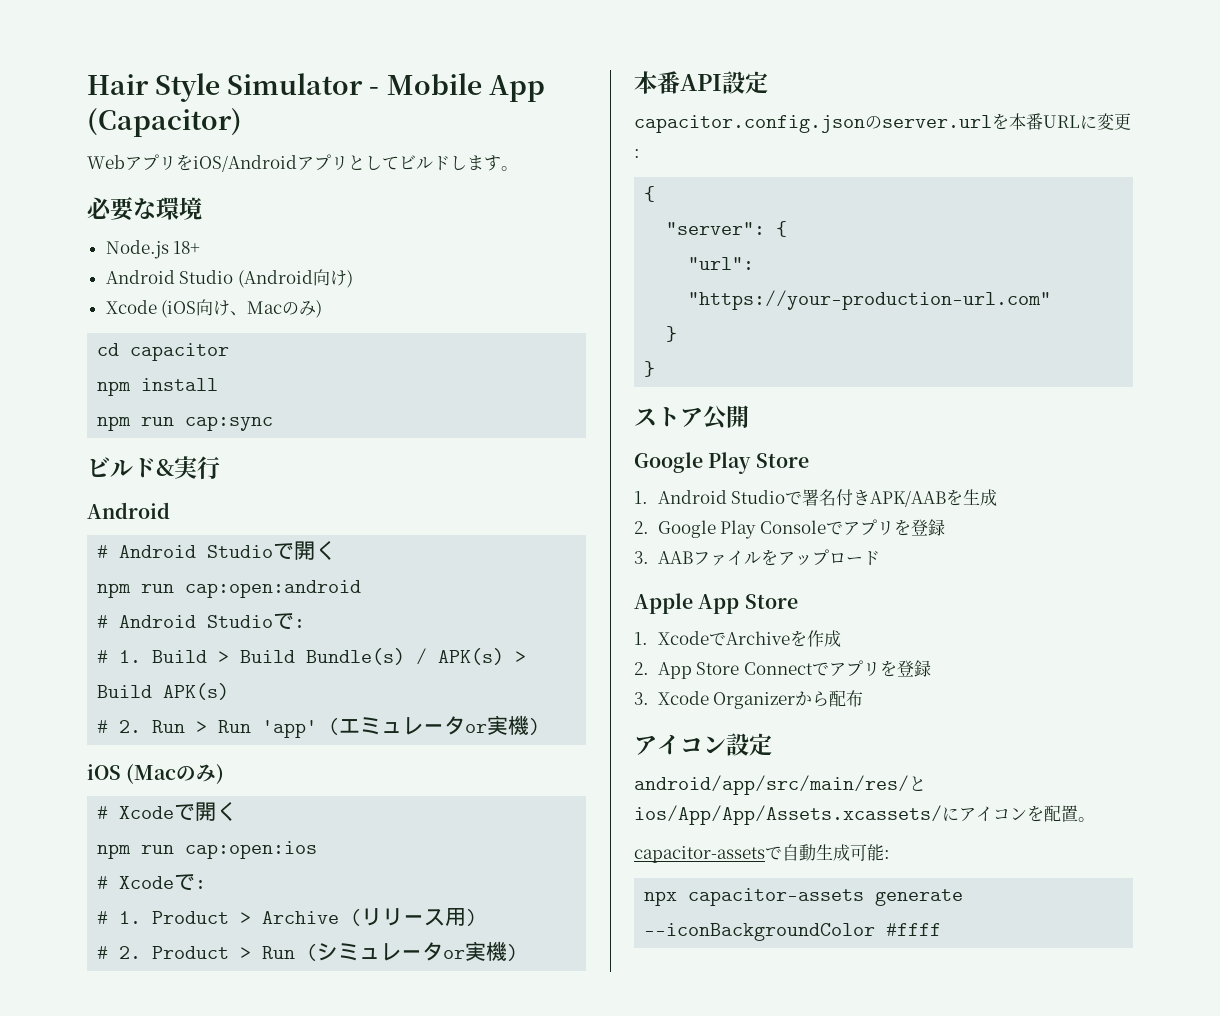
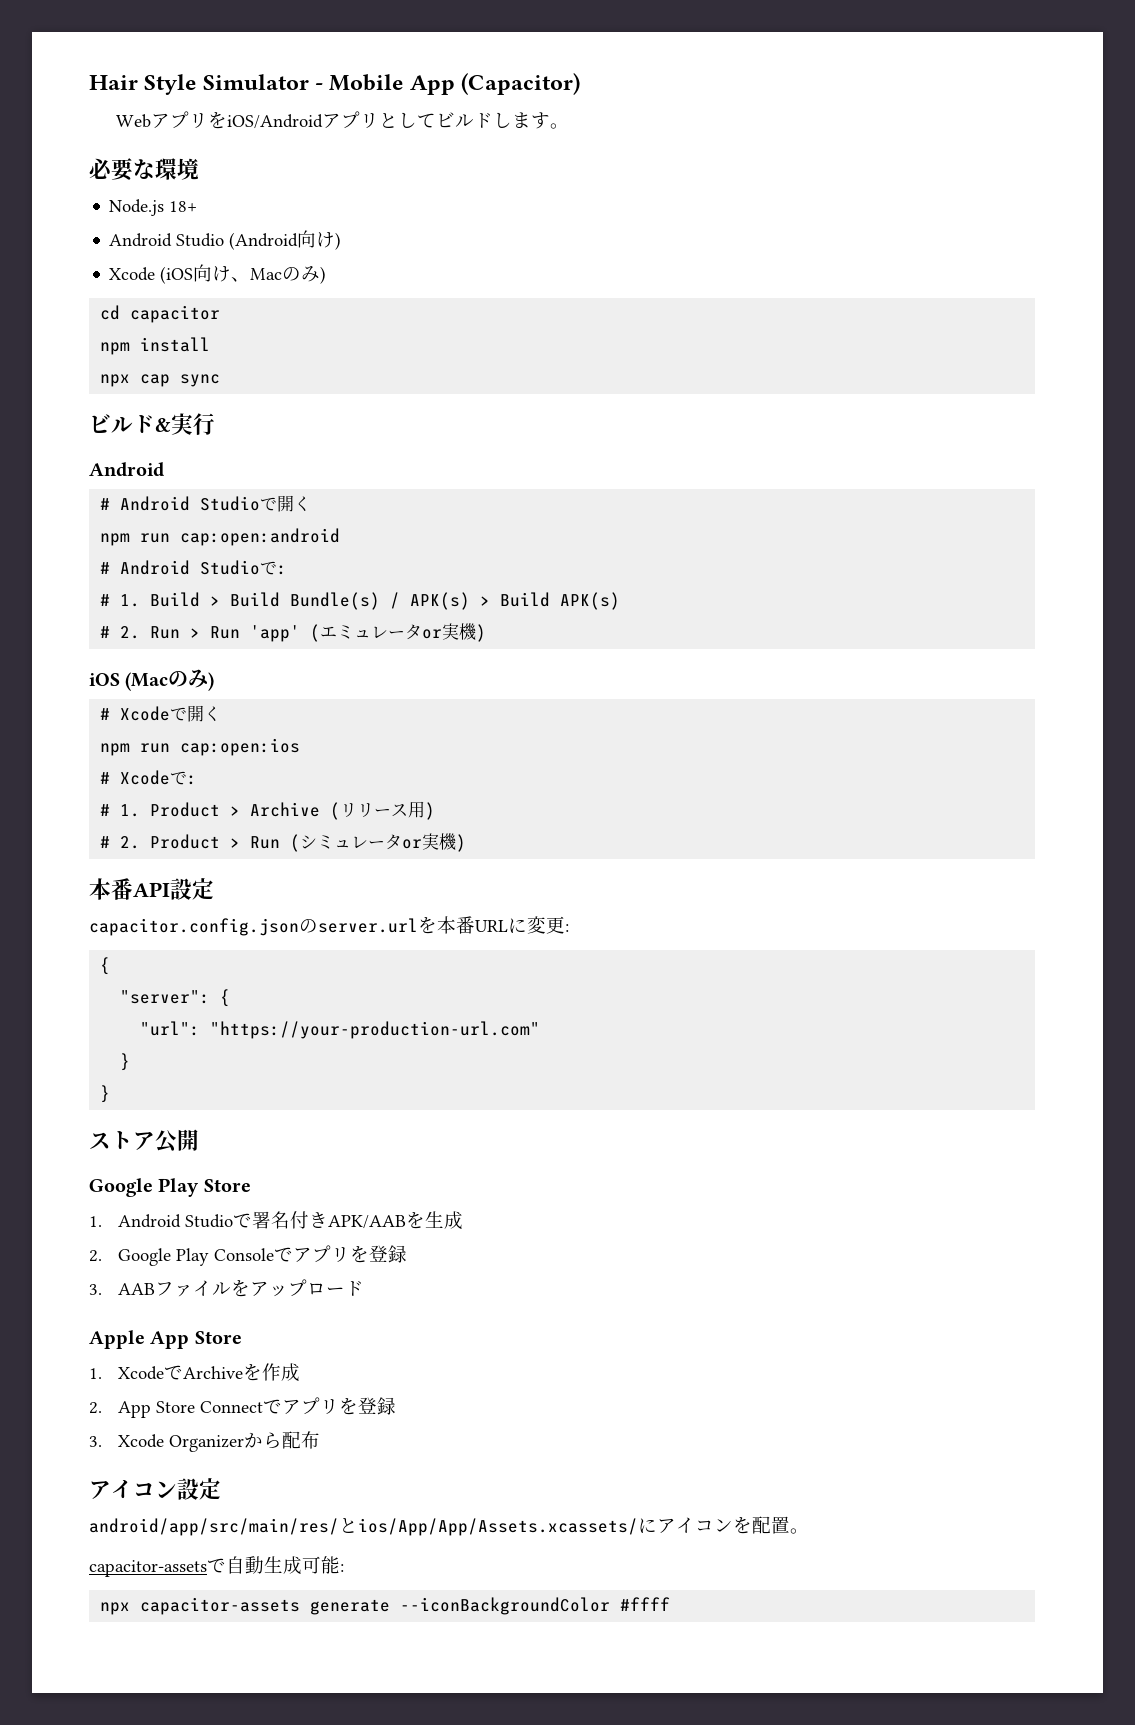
[97,416,274,431] npm run cap:sync -> [100,374,221,387] npx cap sync

